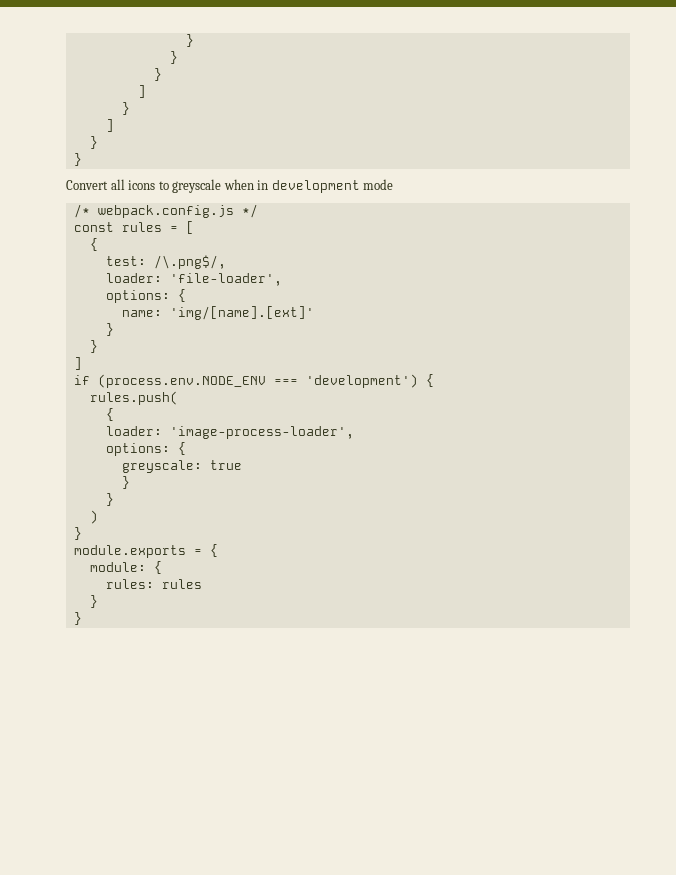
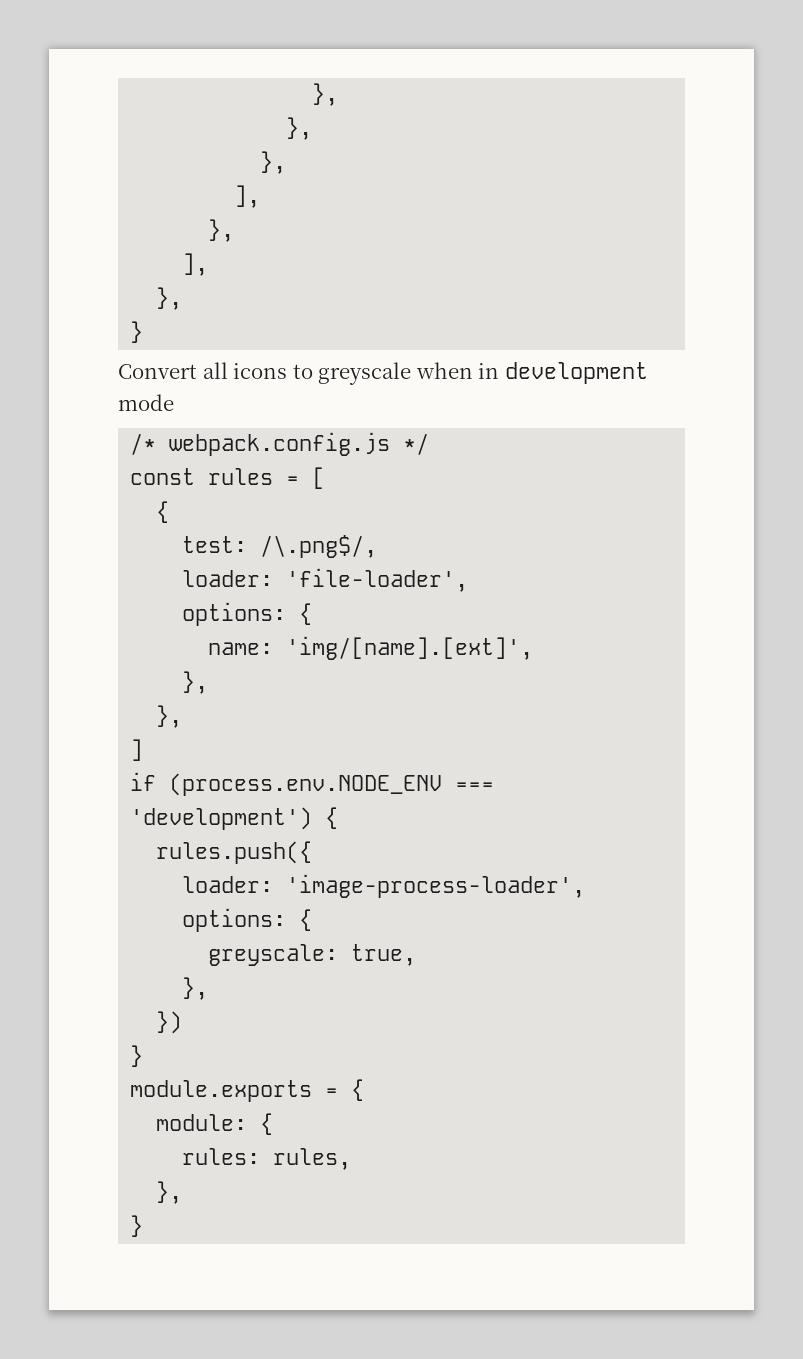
[185,34,194,47] [169,51,178,64] [153,68,162,81] [137,85,146,98] [121,102,130,115] [105,119,114,132] [89,136,98,149] } // } // } // ] // } // ] // } -> [312,83,339,106] [286,117,313,140] [260,151,287,174] [234,185,261,208] [208,219,235,242] [182,253,209,276] [156,287,183,310] }, // }, // }, // ], // }, // ], // },
[169,306,314,320] [105,323,114,336] [89,340,98,353] 'img/[name].[ext]' // } // } -> [286,636,534,660] [182,671,209,694] [156,705,183,728] 'img/[name].[ext]', // }, // },
[89,391,178,405] [105,408,114,421] rules.push( // { -> [156,841,313,864] rules.push({
[209,460,242,470] [121,476,130,489] [105,493,114,506] [89,510,98,524] true // } // } // ) -> [351,944,417,966] [182,977,209,1000] [156,1011,183,1034] true, // }, // })
[161,579,202,589] [89,595,98,608] [73,612,82,625] rules // } // } -> [273,1148,352,1170] [156,1181,183,1204] [130,1215,144,1237] rules, // }, // }

